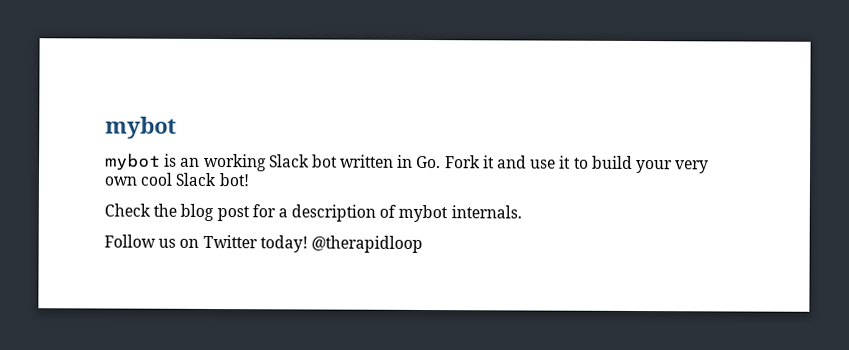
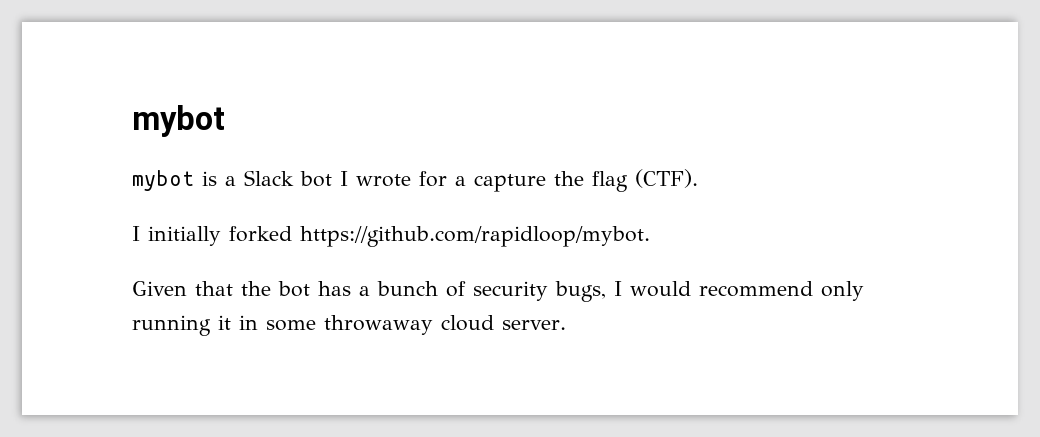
[180,153,710,174] [104,172,250,187] [104,203,522,223] [104,234,423,253] an working Slack bot written in Go. Fork it and use it to build your very own cool Slack bot! // Check the blog post for a description of mybot internals. // Follow us on Twitter today! @therapidloop -> [225,169,698,192] [132,226,650,247] [132,281,864,302] [132,315,566,336] a Slack bot I wrote for a capture the flag (CTF). // I initially forked https://github.com/rapidloop/mybot. // Given that the bot has a bunch of security bugs, I would recommend only running it in some throwaway cloud server.

